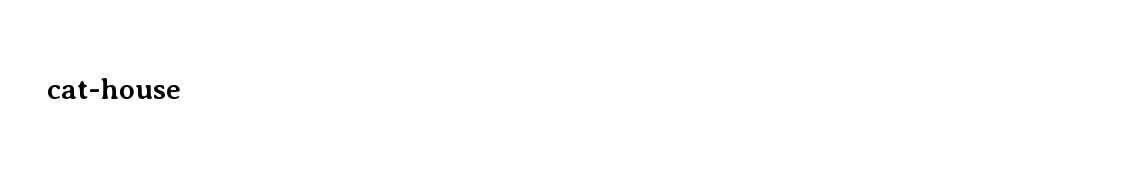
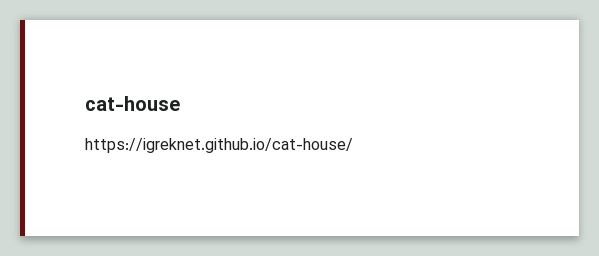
(181, 88) none -> [85,138,353,153] // https://igreknet.github.io/cat-house/

